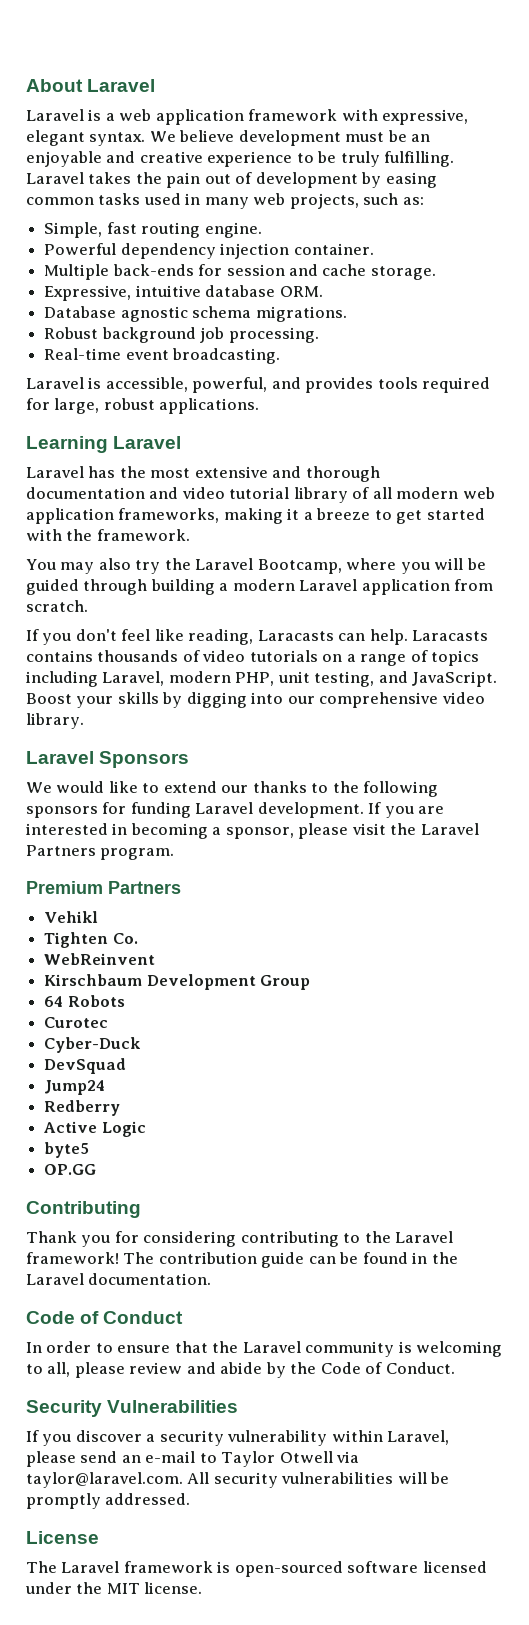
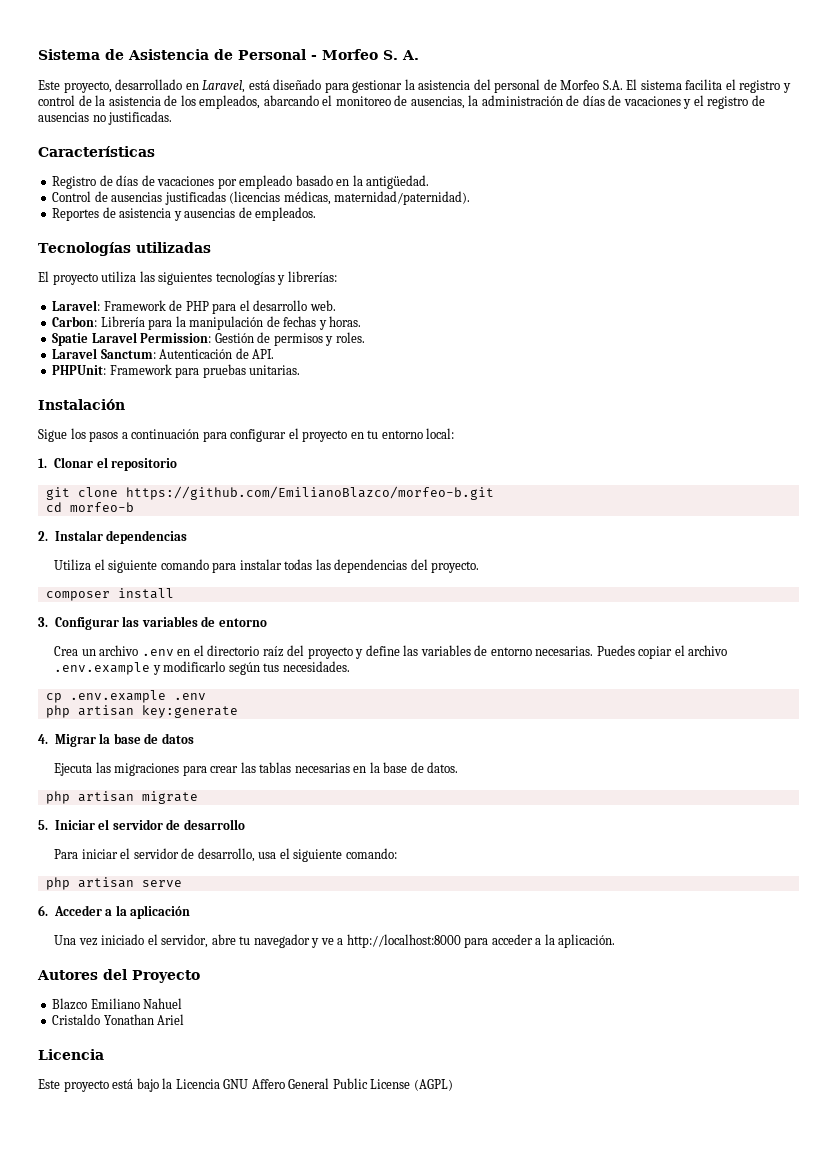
[26,79,156,92] [26,109,469,125] [26,130,431,146] [26,151,455,167] [26,172,437,188] [26,193,424,209] [44,222,262,238] [44,243,374,259] [44,264,436,280] [44,285,323,301] [44,306,347,322] [44,327,319,343] [44,348,281,364] [26,377,491,393] [26,398,260,414] [26,436,182,453] [26,466,380,482] [26,487,495,503] [26,508,485,524] [26,529,190,541] [26,558,486,574] [26,579,494,595] [26,600,88,612] [26,629,489,645] [26,650,480,666] [26,671,498,687] [26,692,485,708] [26,713,84,729] [26,751,190,768] [26,781,439,797] [26,802,445,818] [26,823,479,839] [26,845,175,860] [26,881,181,894] [44,911,99,923] [44,932,138,948] [44,953,156,965] [44,974,311,990] [44,995,125,1007] [44,1017,109,1028] [44,1037,142,1053] [44,1058,127,1074] [44,1080,106,1095] [44,1100,121,1116] [44,1121,146,1137] [44,1142,90,1158] [44,1164,97,1175] [26,1201,141,1218] [26,1231,454,1247] [26,1252,458,1268] [26,1273,212,1285] [26,1311,184,1324] [26,1341,503,1357] [26,1362,455,1378] [26,1400,239,1417] [26,1430,450,1446] [26,1451,360,1467] [26,1472,450,1488] [26,1493,191,1509] [26,1531,99,1544] [26,1561,487,1577] [25,1582,203,1594] About Laravel // Laravel is a web application framework with expressive, elegant syntax. We believe development must be an enjoyable and creative experience to be truly fulfilling. Laravel takes the pain out of development by easing common tasks used in many web projects, such as: // Simple, fast routing engine. // Powerful dependency injection container. // Multiple back-ends for session and cache storage. // Expressive, intuitive database ORM. // Database agnostic schema migrations. // Robust background job processing. // Real-time event broadcasting. // Laravel is accessible, powerful, and provides tools required for large, robust applications. // Learning Laravel // Laravel has the most extensive and thorough documentation and video tutorial library of all modern web application frameworks, making it a breeze to get started with the framework. // You may also try the Laravel Bootcamp, where you will be guided through building a modern Laravel application from scratch. // If you don't feel like reading, Laracasts can help. Laracasts contains thousands of video tutorials on a range of topics including Laravel, modern PHP, unit testing, and JavaScript. Boost your skills by digging into our comprehensive video library. // Laravel Sponsors // We would like to extend our thanks to the following sponsors for funding Laravel development. If you are interested in becoming a sponsor, please visit the Laravel Partners program. // Premium Partners // Vehikl // Tighten Co. // WebReinvent // Kirschbaum Development Group // 64 Robots // Curotec // Cyber-Duck // DevSquad // Jump24 // Redberry // Active Logic // byte5 // OP.GG // Contributing // Thank you for considering contributing to the Laravel framework! The contribution guide can be found in the Laravel documentation. // Code of Conduct // In order to ensure that the Laravel community is welcoming to all, please review and abide by the Code of Conduct. // Security Vulnerabilities // If you discover a security vulnerability within Laravel, please send an e-mail to Taylor Otwell via taylor@laravel.com. All security vulnerabilities will be promptly addressed. // License // The Laravel framework is open-sourced software licensed under the MIT license. -> [38,49,419,60] [38,79,791,93] [38,95,765,109] [38,111,173,125] [38,146,155,157] [52,175,430,189] [52,191,471,205] [52,207,317,221] [38,242,211,256] [38,271,337,285] [52,300,336,314] [52,316,362,330] [52,332,365,346] [52,348,275,359] [52,364,301,378] [38,399,125,410] [38,428,455,442] [38,457,178,471] [45,486,494,500] [45,502,134,512] [38,530,188,544] [53,559,480,573] [45,588,174,601] [38,616,267,630] [53,645,728,659] [53,661,350,675] [45,690,206,703] [45,705,238,718] [38,733,194,747] [53,762,459,776] [45,791,198,804] [38,819,245,830] [53,848,397,862] [45,877,182,890] [38,905,191,919] [53,934,616,948] [37,969,200,983] [52,998,183,1010] [52,1014,185,1025] [38,1049,104,1060] [38,1078,453,1092] Sistema de Asistencia de Personal - Morfeo S. A. // Este proyecto, desarrollado en Laravel, está diseñado para gestionar la asistencia del personal de Morfeo S.A. El sistema facilita el registro y control de la asistencia de los empleados, abarcando el monitoreo de ausencias, la administración de días de vacaciones y el registro de ausencias no justificadas. // Características // Registro de días de vacaciones por empleado basado en la antigüedad. // Control de ausencias justificadas (licencias médicas, maternidad/paternidad). // Reportes de asistencia y ausencias de empleados. // Tecnologías utilizadas // El proyecto utiliza las siguientes tecnologías y librerías: // Laravel: Framework de PHP para el desarrollo web. // Carbon: Librería para la manipulación de fechas y horas. // Spatie Laravel Permission: Gestión de permisos y roles. // Laravel Sanctum: Autenticación de API. // PHPUnit: Framework para pruebas unitarias. // Instalación // Sigue los pasos a continuación para configurar el proyecto en tu entorno local: // 1. Clonar el repositorio // git clone https://github.com/EmilianoBlazco/morfeo-b.git // cd morfeo-b // 2. Instalar dependencias // Utiliza el siguiente comando para instalar todas las dependencias del proyecto. // composer install // 3. Configurar las variables de entorno // Crea un archivo .env en el directorio raíz del proyecto y define las variables de entorno necesarias. Puedes copiar el archivo .env.example y modificarlo según tus necesidades. // cp .env.example .env // php artisan key:generate // 4. Migrar la base de datos // Ejecuta las migraciones para crear las tablas necesarias en la base de datos. // php artisan migrate // 5. Iniciar el servidor de desarrollo // Para iniciar el servidor de desarrollo, usa el siguiente comando: // php artisan serve // 6. Acceder a la aplicación // Una vez iniciado el servidor, abre tu navegador y ve a http://localhost:8000 para acceder a la aplicación. // Autores del Proyecto // Blazco Emiliano Nahuel // Cristaldo Yonathan Ariel // Licencia // Este proyecto está bajo la Licencia GNU Affero General Public License (AGPL)

